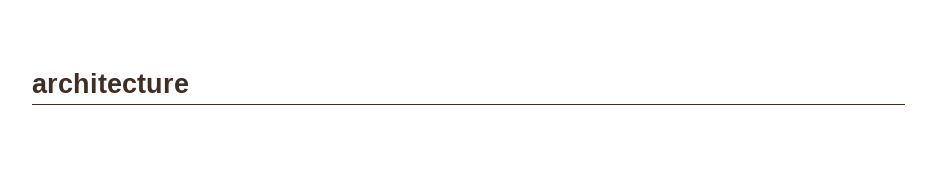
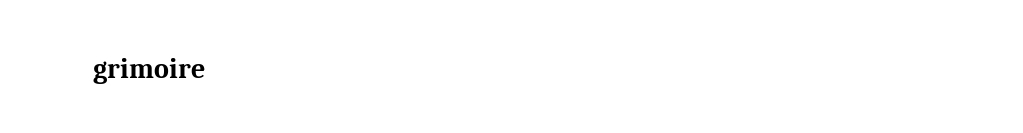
[32,73,189,93] architecture -> [93,58,205,84] grimoire

